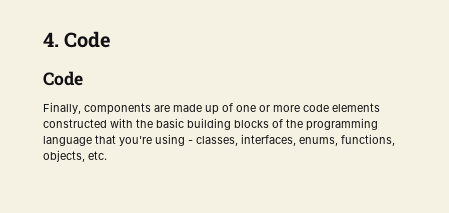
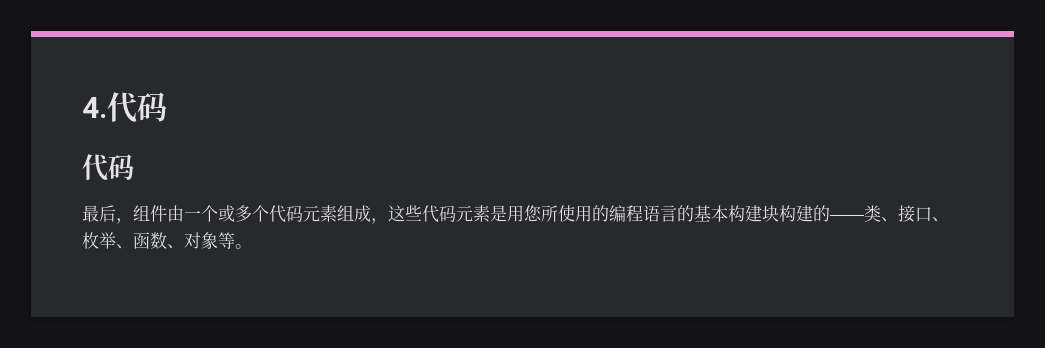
[64,31,112,48] [43,71,83,86] [43,102,380,115] [43,118,378,131] [43,134,395,146] [43,150,107,162] Code // Code // Finally, components are made up of one or more code elements constructed with the basic building blocks of the programming language that you're using - classes, interfaces, enums, functions, objects, etc. -> [107,92,167,123] [82,154,134,181] [82,205,949,224] [82,232,252,249] 代码 // 代码 // 最后，组件由一个或多个代码元素组成，这些代码元素是用您所使用的编程语言的基本构建块构建的——类、接口、枚举、函数、对象等。

